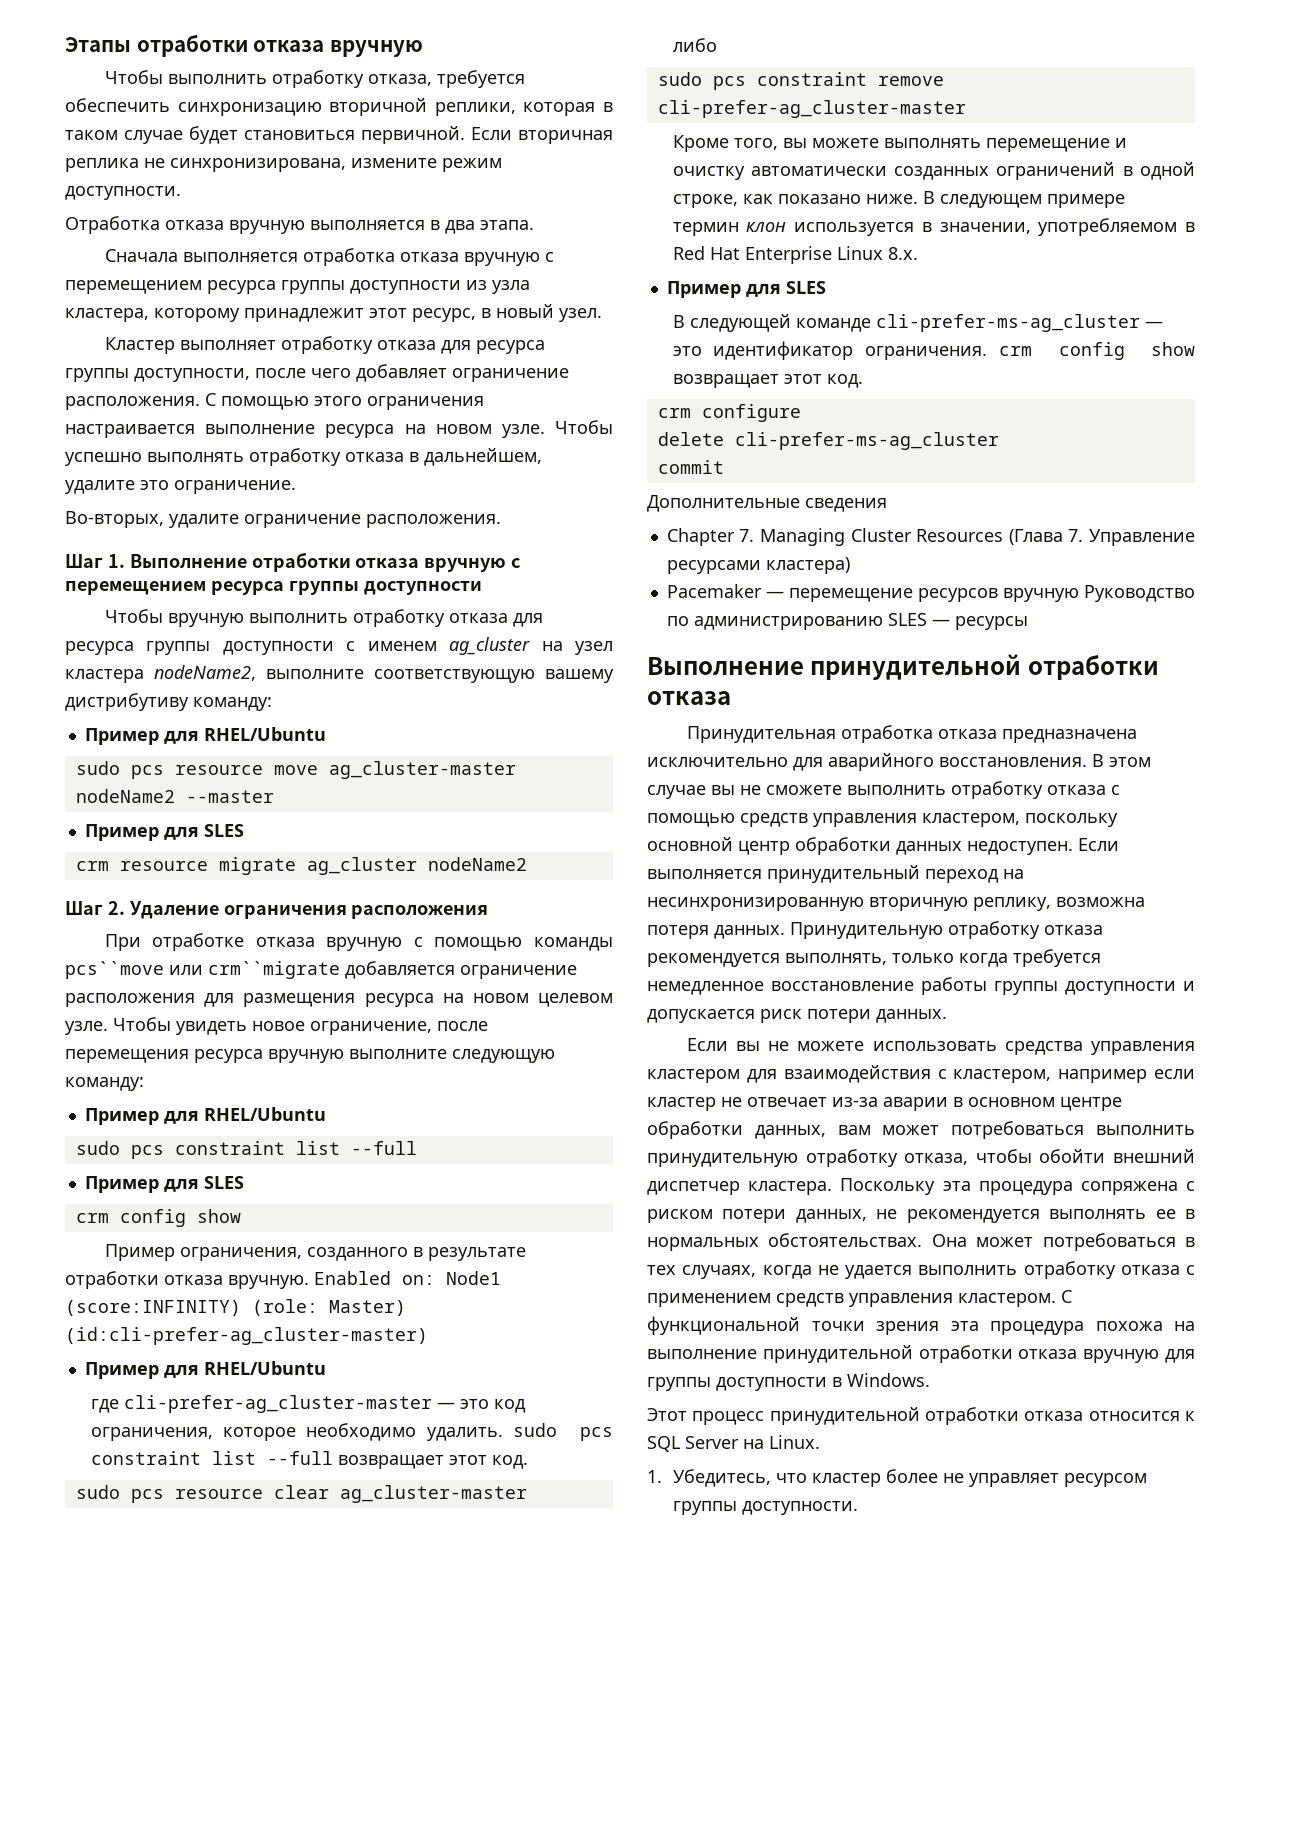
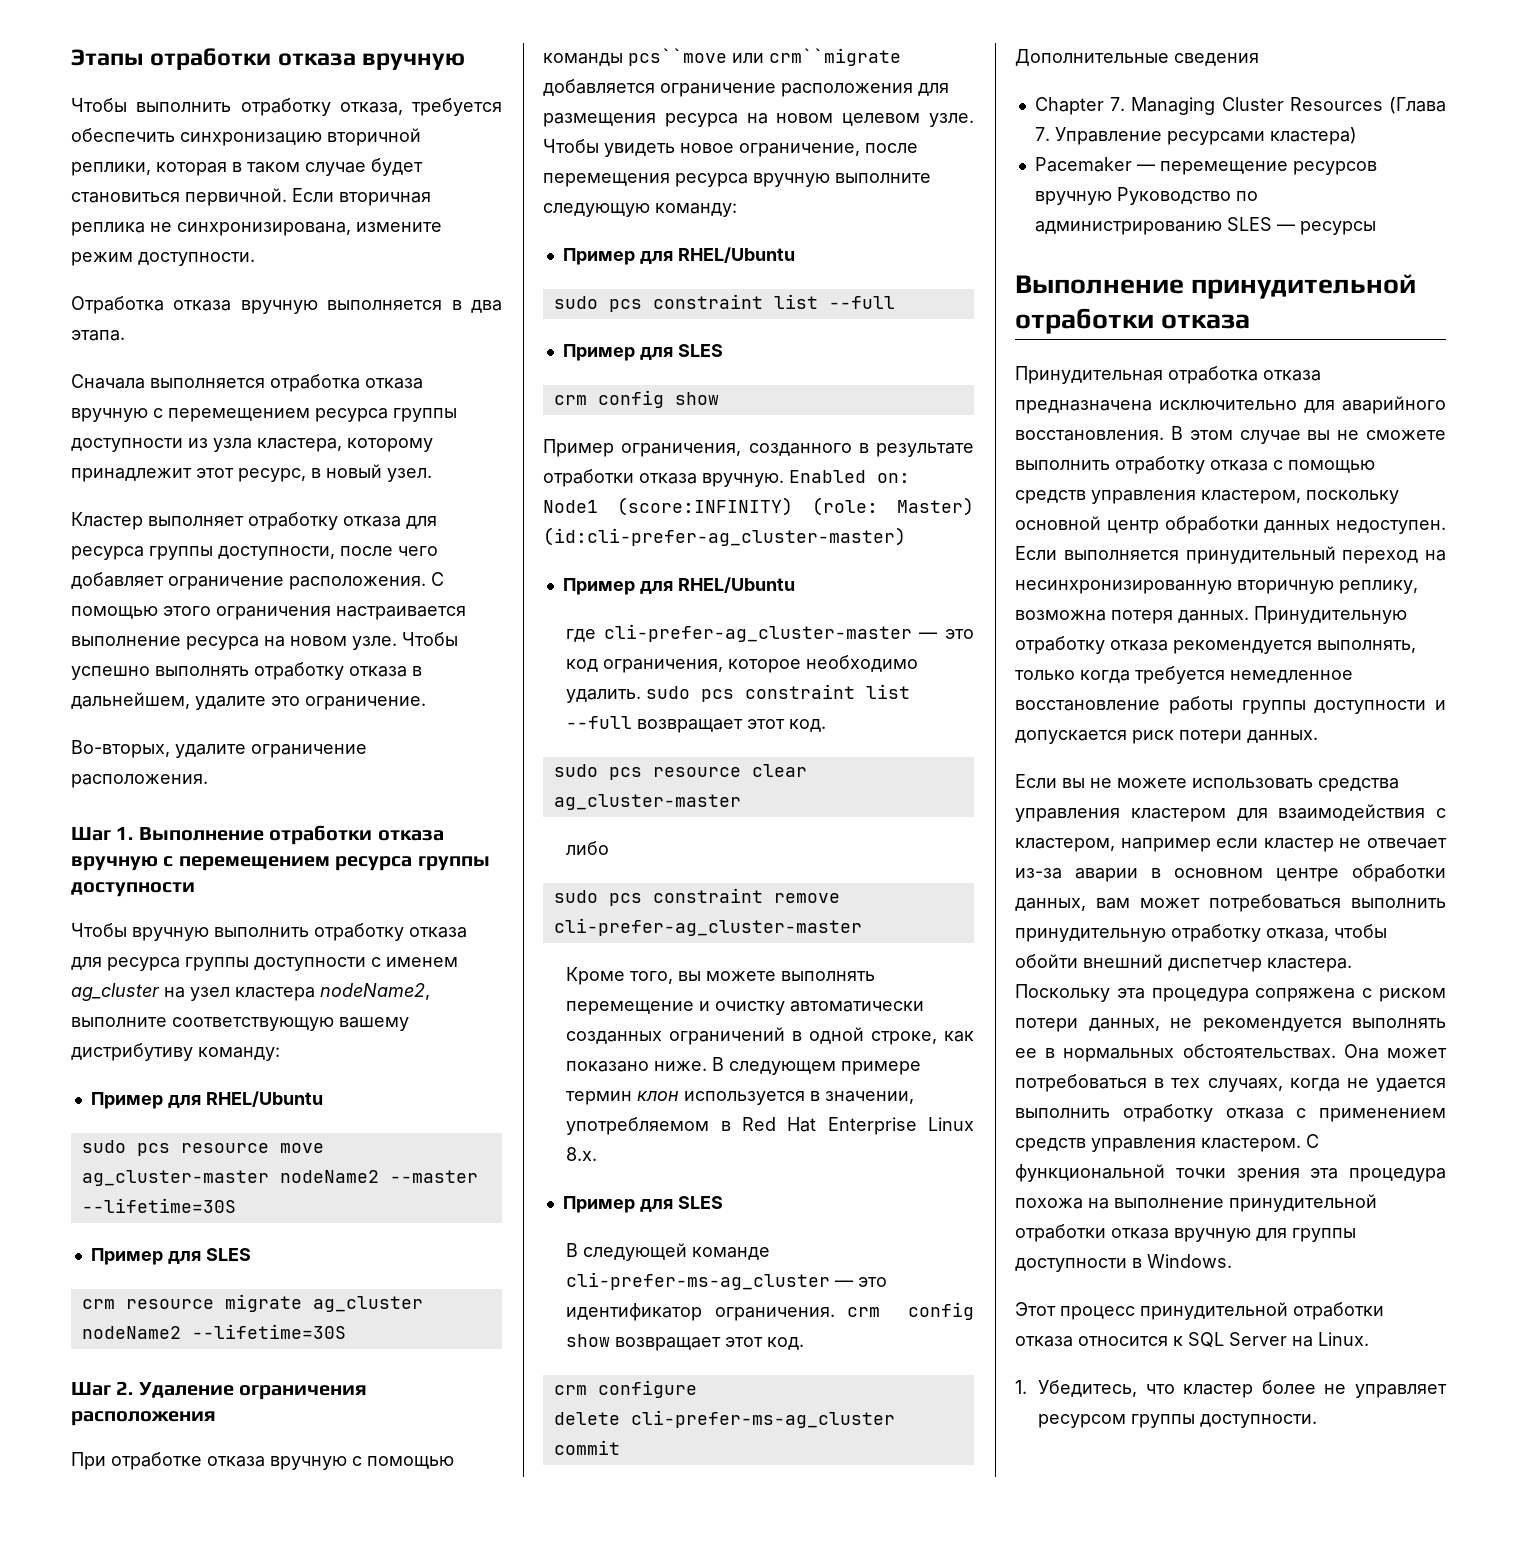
(274, 796) none -> [81,1198,236,1213] --lifetime=30S
(527, 864) none -> [191,1324,346,1339] --lifetime=30S

